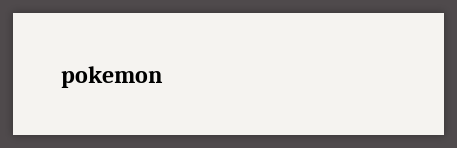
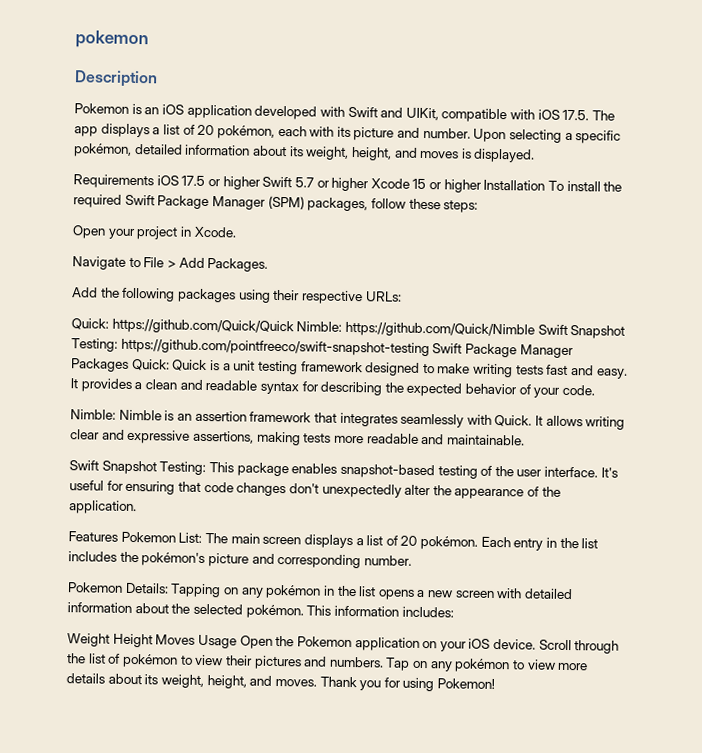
(163, 77) none -> [74,70,158,88] [74,103,616,123] [74,123,622,144] [74,143,536,163] [73,174,623,193] [73,194,479,213] [72,225,237,240] [72,256,269,272] [72,287,402,305] [71,318,626,339] [71,338,574,359] [71,358,628,379] [70,378,596,398] [70,409,626,430] [70,429,525,446] [69,460,618,479] [69,480,561,500] [69,500,137,515] [68,531,599,551] [68,551,412,569] [68,582,574,600] [67,602,454,619] [67,633,620,654] [67,653,589,673] [66,673,496,692] // Description // Pokemon is an iOS application developed with Swift and UIKit, compatible with iOS 17.5. The app displays a list of 20 pokémon, each with its picture and number. Upon selecting a specific pokémon, detailed information about its weight, height, and moves is displayed. // Requirements iOS 17.5 or higher Swift 5.7 or higher Xcode 15 or higher Installation To install the required Swift Package Manager (SPM) packages, follow these steps: // Open your project in Xcode. // Navigate to File > Add Packages. // Add the following packages using their respective URLs: // Quick: https://github.com/Quick/Quick Nimble: https://github.com/Quick/Nimble Swift Snapshot Testing: https://github.com/pointfreeco/swift-snapshot-testing Swift Package Manager Packages Quick: Quick is a unit testing framework designed to make writing tests fast and easy. It provides a clean and readable syntax for describing the expected behavior of your code. // Nimble: Nimble is an assertion framework that integrates seamlessly with Quick. It allows writing clear and expressive assertions, making tests more readable and maintainable. // Swift Snapshot Testing: This package enables snapshot-based testing of the user interface. It's useful for ensuring that code changes don't unexpectedly alter the appearance of the application. // Features Pokemon List: The main screen displays a list of 20 pokémon. Each entry in the list includes the pokémon's picture and corresponding number. // Pokemon Details: Tapping on any pokémon in the list opens a new screen with detailed information about the selected pokémon. This information includes: // Weight Height Moves Usage Open the Pokemon application on your iOS device. Scroll through the list of pokémon to view their pictures and numbers. Tap on any pokémon to view more details about its weight, height, and moves. Thank you for using Pokemon!

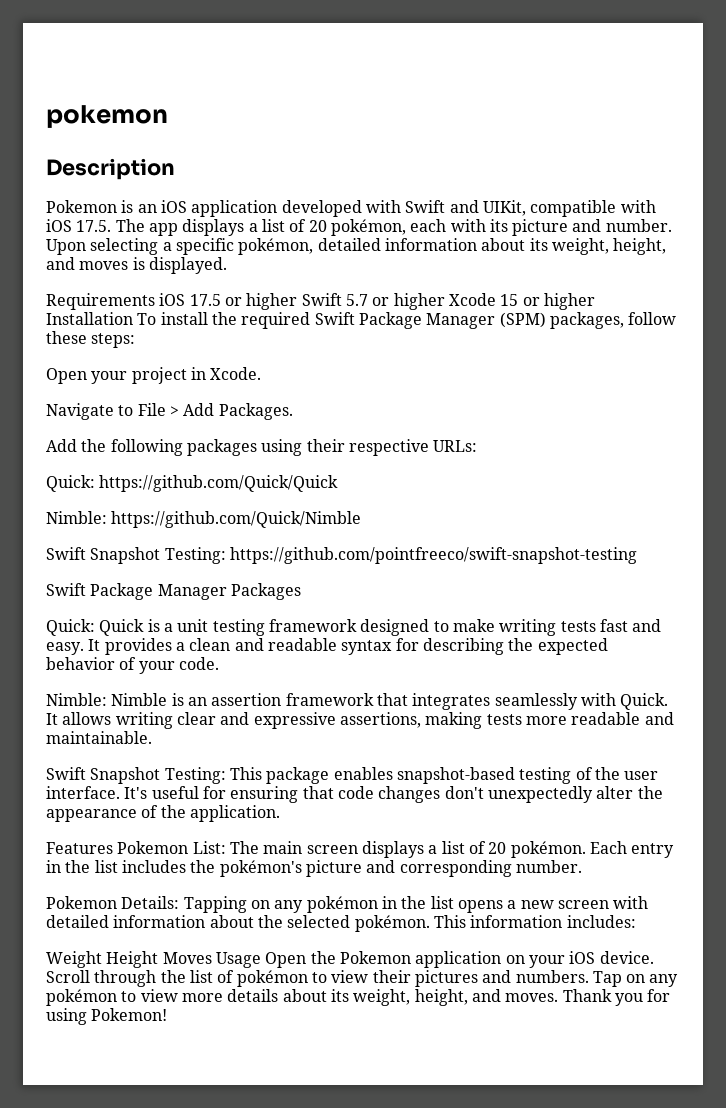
(294, 326) none -> (339, 483) //
(535, 329) none -> (362, 519) //
(430, 347) none -> (637, 555) //
(129, 365) none -> (301, 591) //

